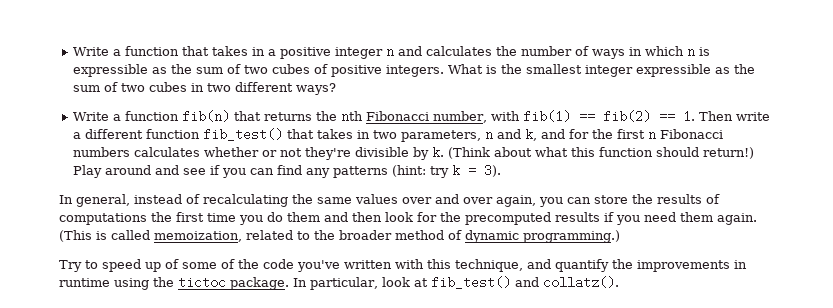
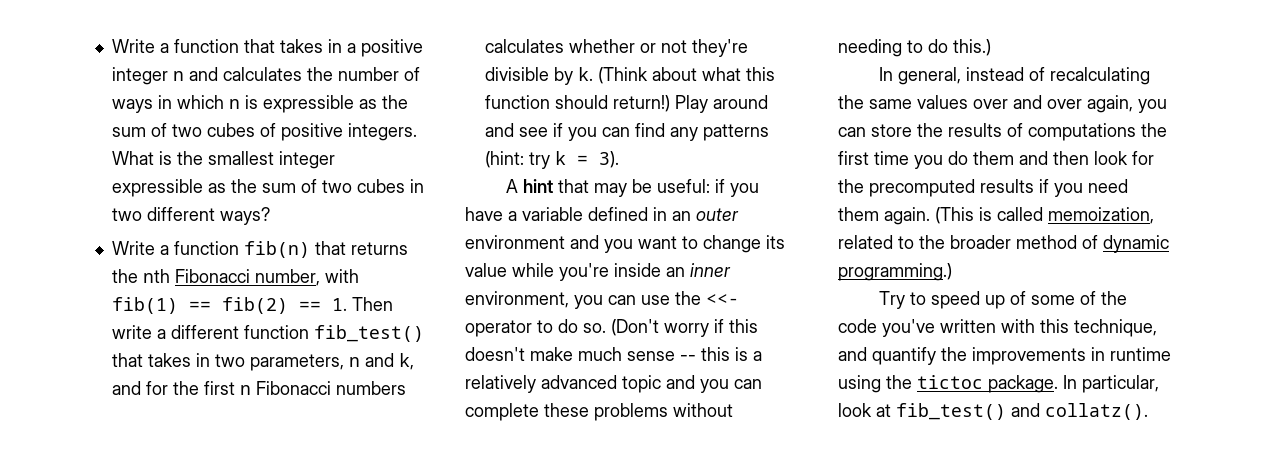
(502, 170) none -> [506,179,760,197] [465,207,739,221] [465,235,785,253] [465,263,731,281] [465,291,739,309] [465,319,758,337] [465,347,762,361] [465,375,762,393] [465,403,733,421] [838,39,991,57] // A hint that may be useful: if you have a variable defined in an outer environment and you want to change its value while you're inside an inner environment, you can use the <<- operator to do so. (Don't worry if this doesn't make much sense -- this is a relatively advanced topic and you can complete these problems without needing to do this.)

